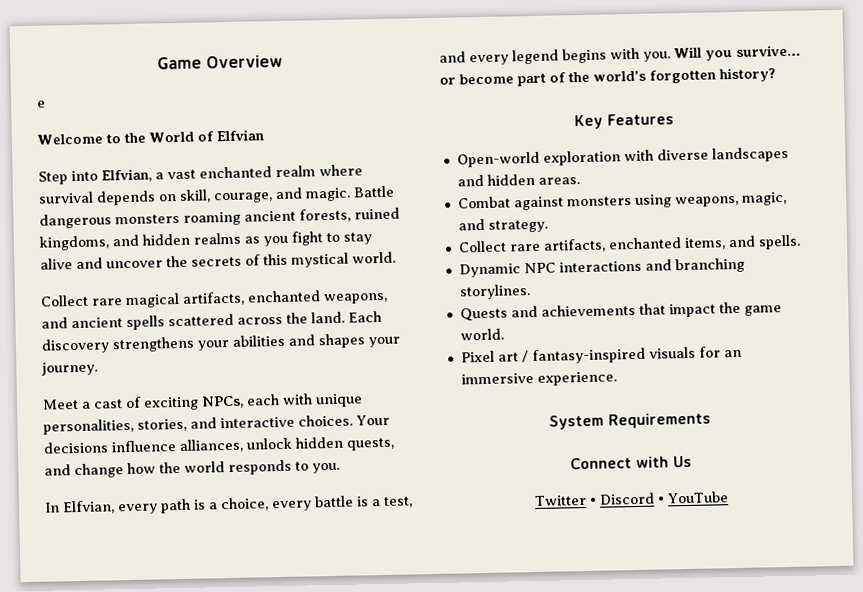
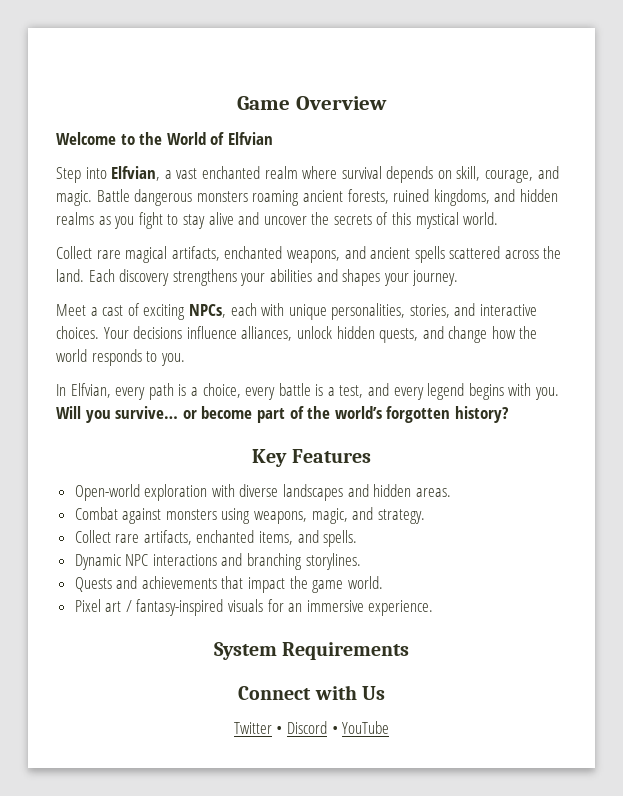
[37,100,46,108] // e -> (387, 103) none

